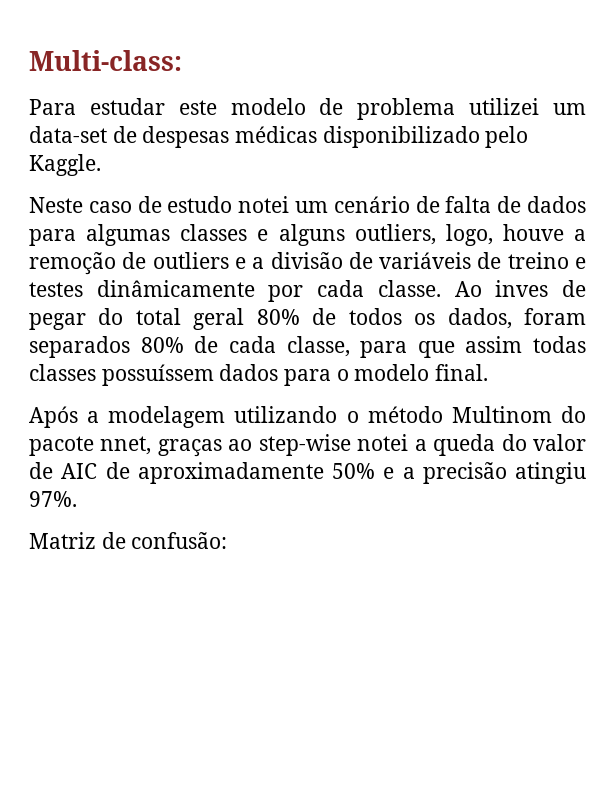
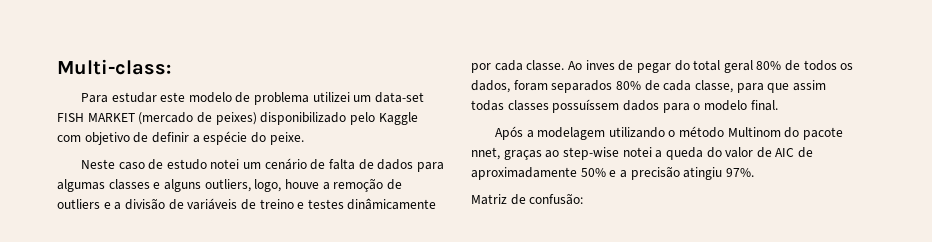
[112,126,529,148] [29,154,101,176] de despesas médicas disponibilizado pelo Kaggle. -> [57,112,418,125] [57,131,304,145] FISH MARKET (mercado de peixes) disponibilizado pelo Kaggle com objetivo de definir a espécie do peixe.

